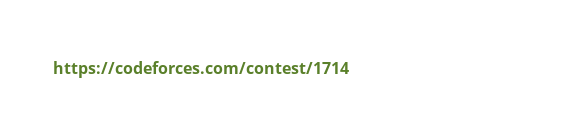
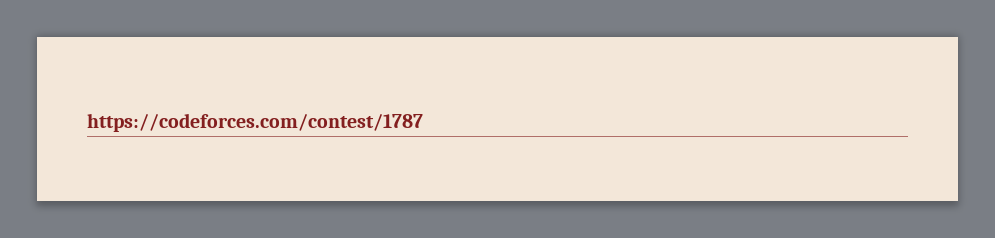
[53,61,349,78] https://codeforces.com/contest/1714 -> [87,113,423,132] https://codeforces.com/contest/1787

